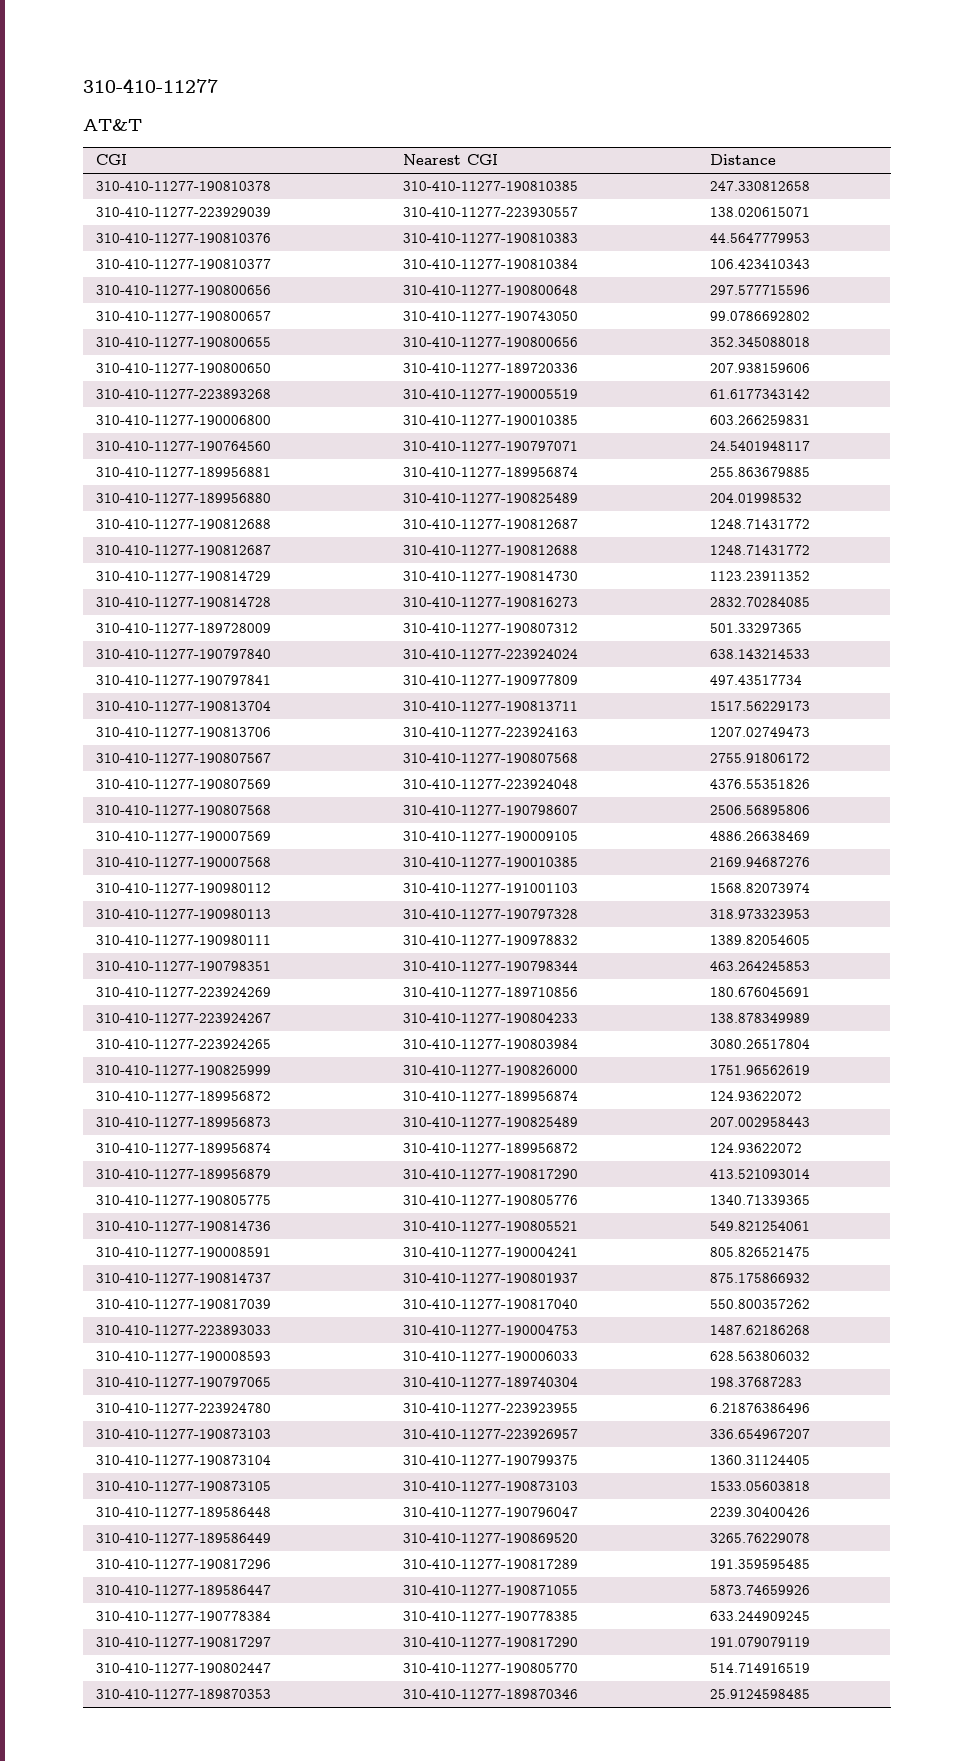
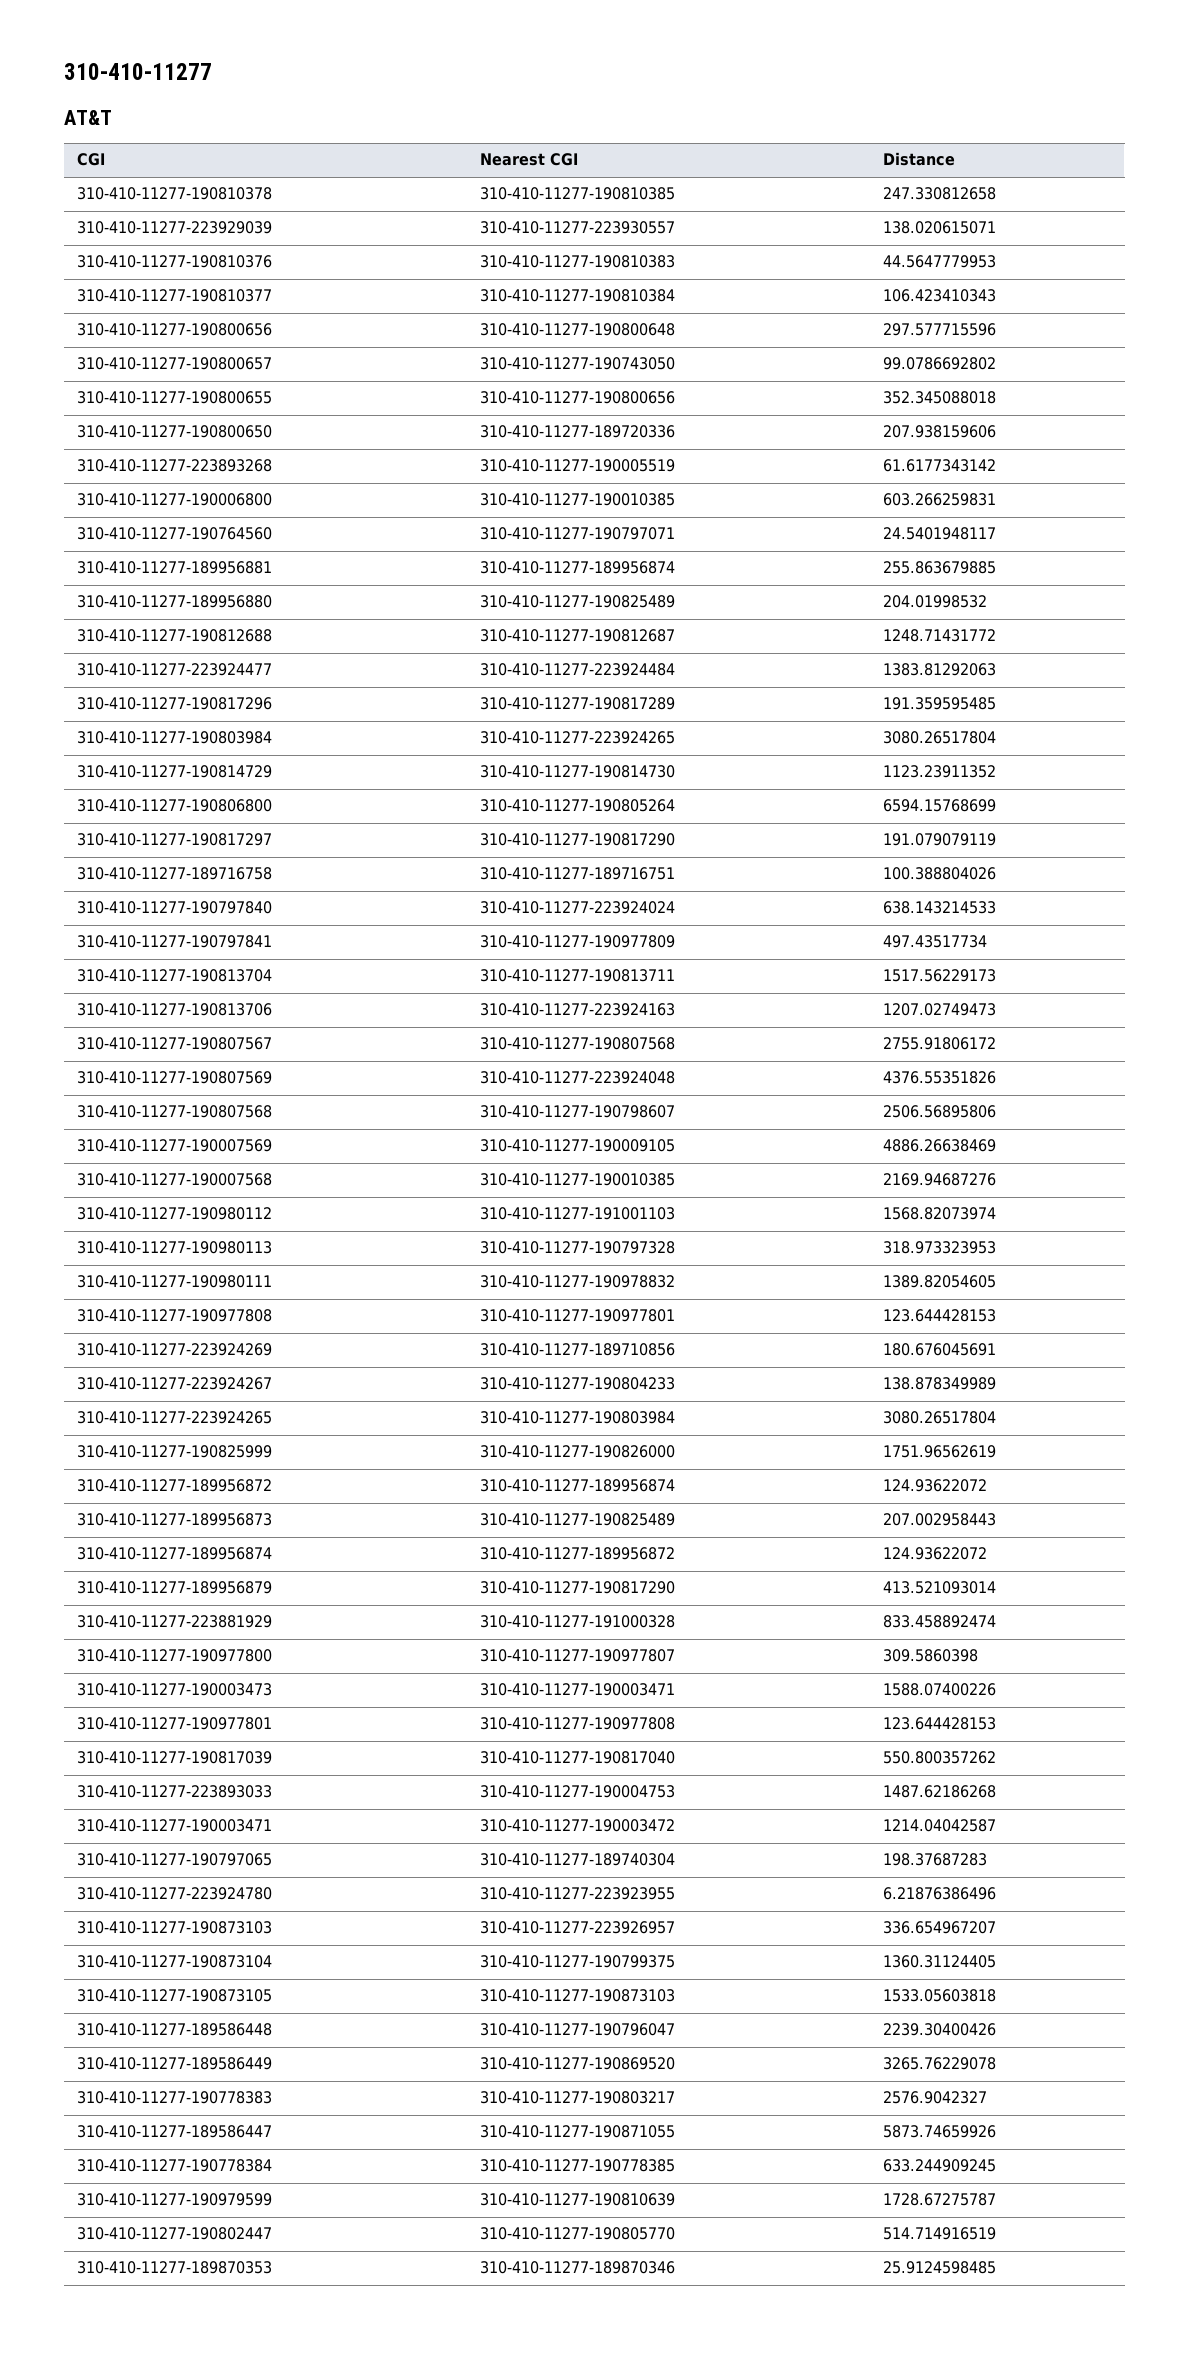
[95,545,271,555] [402,545,578,555] [709,545,810,555] [95,571,271,581] [402,571,578,581] [709,571,810,581] [95,597,271,607] [402,597,578,607] [709,597,810,607] [95,623,271,633] [402,623,578,633] [709,623,802,633] 310-410-11277-190812687 | 310-410-11277-190812688 | 1248.71431772 // 310-410-11277-190814729 | 310-410-11277-190814730 | 1123.23911352 // 310-410-11277-190814728 | 310-410-11277-190816273 | 2832.70284085 // 310-410-11277-189728009 | 310-410-11277-190807312 | 501.33297365 -> [76,663,272,676] [479,663,675,676] [882,663,996,676] [76,697,272,710] [479,697,675,710] [882,697,996,710] [76,731,272,744] [479,731,675,744] [882,731,996,744] [76,765,272,778] [479,765,675,778] [882,765,996,778] [76,799,272,812] [479,799,675,812] [882,799,996,812] [76,833,272,846] [479,833,675,846] [882,833,996,846] [76,867,272,880] [479,867,675,880] [882,867,996,880] 310-410-11277-223924477 | 310-410-11277-223924484 | 1383.81292063 // 310-410-11277-190817296 | 310-410-11277-190817289 | 191.359595485 // 310-410-11277-190803984 | 310-410-11277-223924265 | 3080.26517804 // 310-410-11277-190814729 | 310-410-11277-190814730 | 1123.23911352 // 310-410-11277-190806800 | 310-410-11277-190805264 | 6594.15768699 // 310-410-11277-190817297 | 310-410-11277-190817290 | 191.079079119 // 310-410-11277-189716758 | 310-410-11277-189716751 | 100.388804026
[95,961,271,971] [402,961,578,971] [709,961,810,971] 310-410-11277-190798351 | 310-410-11277-190798344 | 463.264245853 -> [76,1309,272,1322] [479,1309,675,1322] [882,1309,996,1322] 310-410-11277-190977808 | 310-410-11277-190977801 | 123.644428153
[95,1195,271,1205] [402,1195,578,1205] [709,1195,810,1205] [95,1221,271,1231] [402,1221,578,1231] [709,1221,810,1231] [95,1247,271,1257] [402,1247,578,1257] [709,1247,810,1257] [95,1273,271,1283] [402,1273,578,1283] [709,1273,810,1283] 310-410-11277-190805775 | 310-410-11277-190805776 | 1340.71339365 // 310-410-11277-190814736 | 310-410-11277-190805521 | 549.821254061 // 310-410-11277-190008591 | 310-410-11277-190004241 | 805.826521475 // 310-410-11277-190814737 | 310-410-11277-190801937 | 875.175866932 -> [76,1615,272,1628] [479,1615,675,1628] [882,1615,996,1628] [76,1649,272,1662] [479,1649,675,1662] [882,1649,978,1662] [76,1683,272,1696] [479,1683,675,1696] [882,1683,996,1696] [76,1717,272,1730] [479,1717,675,1730] [882,1717,996,1730] 310-410-11277-223881929 | 310-410-11277-191000328 | 833.458892474 // 310-410-11277-190977800 | 310-410-11277-190977807 | 309.5860398 // 310-410-11277-190003473 | 310-410-11277-190003471 | 1588.07400226 // 310-410-11277-190977801 | 310-410-11277-190977808 | 123.644428153
[95,1351,271,1361] [402,1351,578,1361] [709,1351,810,1361] 310-410-11277-190008593 | 310-410-11277-190006033 | 628.563806032 -> [76,1819,272,1832] [479,1819,675,1832] [882,1819,996,1832] 310-410-11277-190003471 | 310-410-11277-190003472 | 1214.04042587
[95,1559,271,1569] [402,1559,578,1569] [709,1559,810,1569] 310-410-11277-190817296 | 310-410-11277-190817289 | 191.359595485 -> [76,2091,272,2104] [479,2091,675,2104] [882,2091,987,2104] 310-410-11277-190778383 | 310-410-11277-190803217 | 2576.9042327
[95,1637,271,1647] [402,1637,578,1647] [709,1637,810,1647] 310-410-11277-190817297 | 310-410-11277-190817290 | 191.079079119 -> [76,2193,272,2206] [479,2193,675,2206] [882,2193,996,2206] 310-410-11277-190979599 | 310-410-11277-190810639 | 1728.67275787

